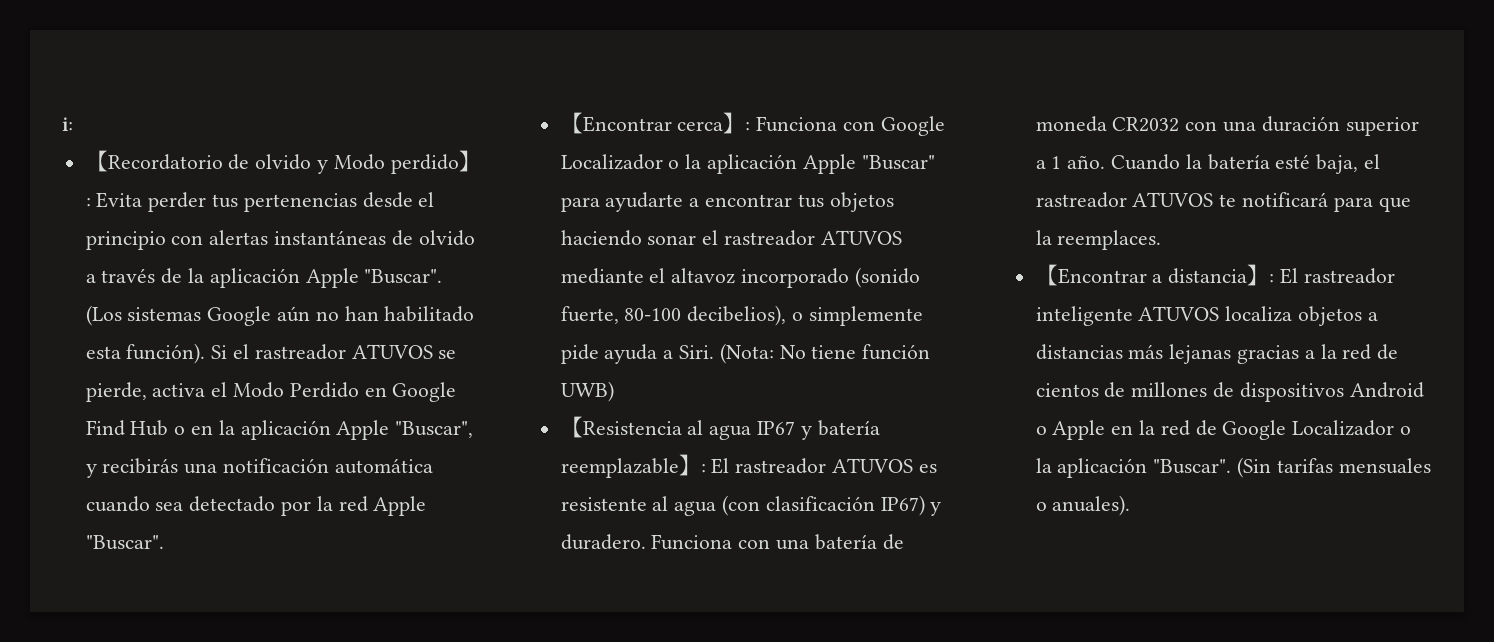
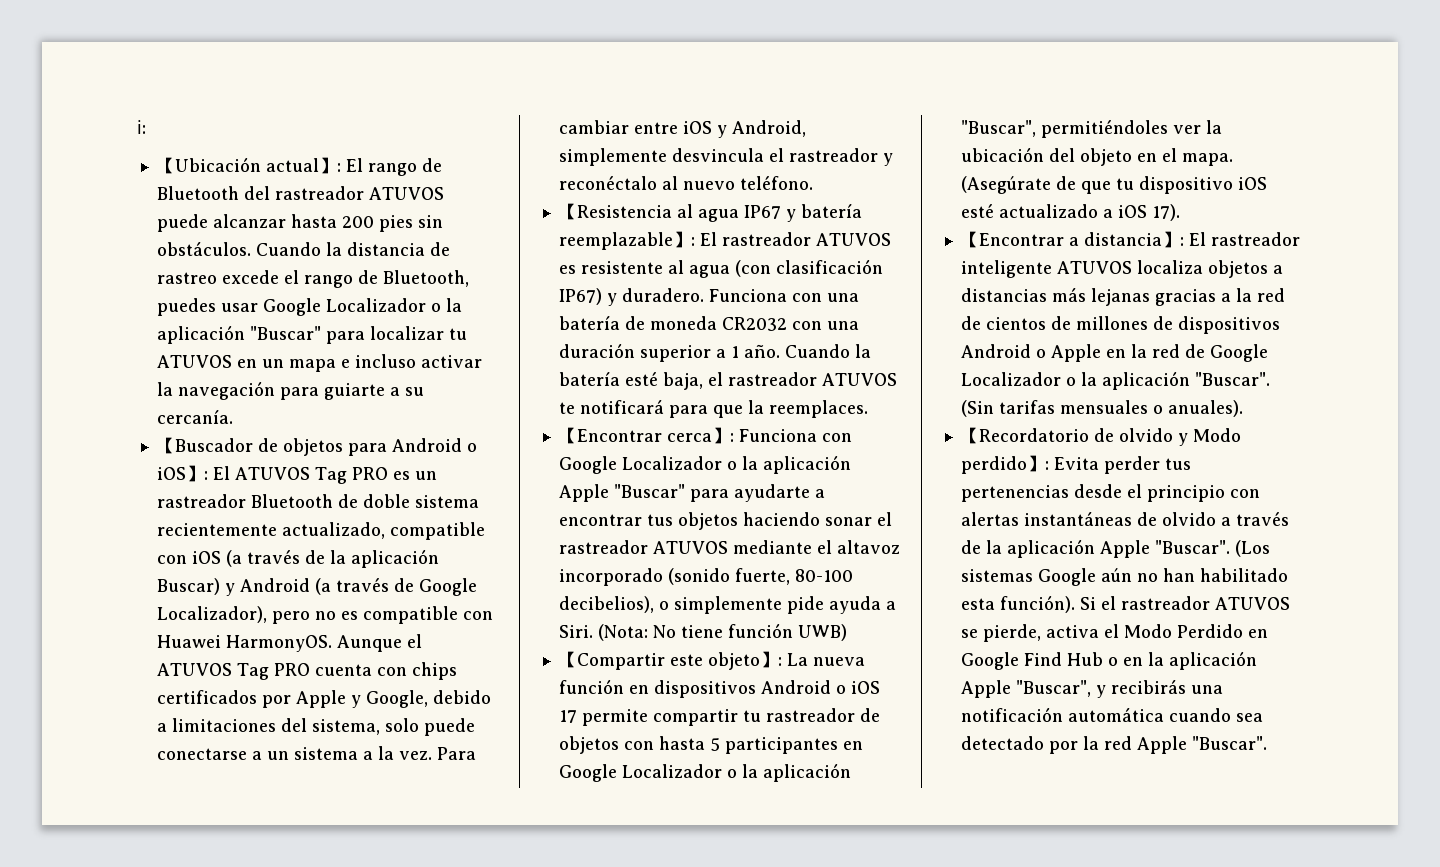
(73, 124) none -> [156,157,442,176] [156,186,444,200] [156,214,443,232] [156,242,450,256] [156,270,469,288] [156,298,462,316] [156,325,467,344] [156,354,482,372] [156,381,424,400] [156,410,233,424] [156,437,477,456] [156,465,437,484] [156,494,479,508] [156,522,485,540] [156,549,439,568] [156,578,477,596] [156,606,493,624] [156,634,422,652] [156,662,457,680] [156,690,491,708] [156,718,475,736] [156,746,476,760] [558,120,806,138] [558,148,893,166] [558,176,813,190] [558,203,862,222] [558,231,891,250] [558,259,883,278] [558,288,859,306] [558,316,859,331] [558,343,871,362] [558,372,897,390] [558,400,868,418] [558,427,852,444] [558,455,851,474] [558,484,825,502] [558,512,892,530] [558,540,900,554] [558,568,853,586] [558,596,896,614] [558,623,847,641] [558,651,865,670] [558,679,880,698] [558,708,880,726] [558,736,863,754] [558,763,851,782] [960,120,1222,138] [960,147,1233,166] [960,176,1267,194] [960,204,1180,221] [960,231,1300,248] [960,260,1283,278] [960,288,1285,306] [960,316,1280,334] [960,344,1268,362] [960,371,1270,390] [960,400,1243,417] // 【Ubicación actual】: El rango de Bluetooth del rastreador ATUVOS puede alcanzar hasta 200 pies sin obstáculos. Cuando la distancia de rastreo excede el rango de Bluetooth, puedes usar Google Localizador o la aplicación "Buscar" para localizar tu ATUVOS en un mapa e incluso activar la navegación para guiarte a su cercanía. // 【Buscador de objetos para Android o iOS】: El ATUVOS Tag PRO es un rastreador Bluetooth de doble sistema recientemente actualizado, compatible con iOS (a través de la aplicación Buscar) y Android (a través de Google Localizador), pero no es compatible con Huawei HarmonyOS. Aunque el ATUVOS Tag PRO cuenta con chips certificados por Apple y Google, debido a limitaciones del sistema, solo puede conectarse a un sistema a la vez. Para cambiar entre iOS y Android, simplemente desvincula el rastreador y reconéctalo al nuevo teléfono. // 【Resistencia al agua IP67 y batería reemplazable】: El rastreador ATUVOS es resistente al agua (con clasificación IP67) y duradero. Funciona con una batería de moneda CR2032 con una duración superior a 1 año. Cuando la batería esté baja, el rastreador ATUVOS te notificará para que la reemplaces. // 【Encontrar cerca】: Funciona con Google Localizador o la aplicación Apple "Buscar" para ayudarte a encontrar tus objetos haciendo sonar el rastreador ATUVOS mediante el altavoz incorporado (sonido fuerte, 80-100 decibelios), o simplemente pide ayuda a Siri. (Nota: No tiene función UWB) // 【Compartir este objeto】: La nueva función en dispositivos Android o iOS 17 permite compartir tu rastreador de objetos con hasta 5 participantes en Google Localizador o la aplicación "Buscar", permitiéndoles ver la ubicación del objeto en el mapa. (Asegúrate de que tu dispositivo iOS esté actualizado a iOS 17). // 【Encontrar a distancia】: El rastreador inteligente ATUVOS localiza objetos a distancias más lejanas gracias a la red de cientos de millones de dispositivos Android o Apple en la red de Google Localizador o la aplicación "Buscar". (Sin tarifas mensuales o anuales).
[560,112,945,136] [560,154,935,174] [560,192,894,212] [560,230,902,246] [560,267,920,288] [560,305,923,326] [560,343,931,364] [560,381,614,402] [560,416,880,440] [560,454,937,478] [560,495,942,516] [560,534,904,550] [1035,116,1419,136] [1035,154,1381,174] [1035,192,1411,212] [1035,230,1162,250] [1035,264,1395,286] [1035,306,1378,326] [1035,344,1399,364] [1035,382,1424,402] [1035,420,1412,440] [1035,457,1431,478] [1035,495,1131,516] // 【Encontrar cerca】: Funciona con Google Localizador o la aplicación Apple "Buscar" para ayudarte a encontrar tus objetos haciendo sonar el rastreador ATUVOS mediante el altavoz incorporado (sonido fuerte, 80-100 decibelios), o simplemente pide ayuda a Siri. (Nota: No tiene función UWB) // 【Resistencia al agua IP67 y batería reemplazable】: El rastreador ATUVOS es resistente al agua (con clasificación IP67) y duradero. Funciona con una batería de moneda CR2032 con una duración superior a 1 año. Cuando la batería esté baja, el rastreador ATUVOS te notificará para que la reemplaces. // 【Encontrar a distancia】: El rastreador inteligente ATUVOS localiza objetos a distancias más lejanas gracias a la red de cientos de millones de dispositivos Android o Apple en la red de Google Localizador o la aplicación "Buscar". (Sin tarifas mensuales o anuales). -> (1267, 743) none

